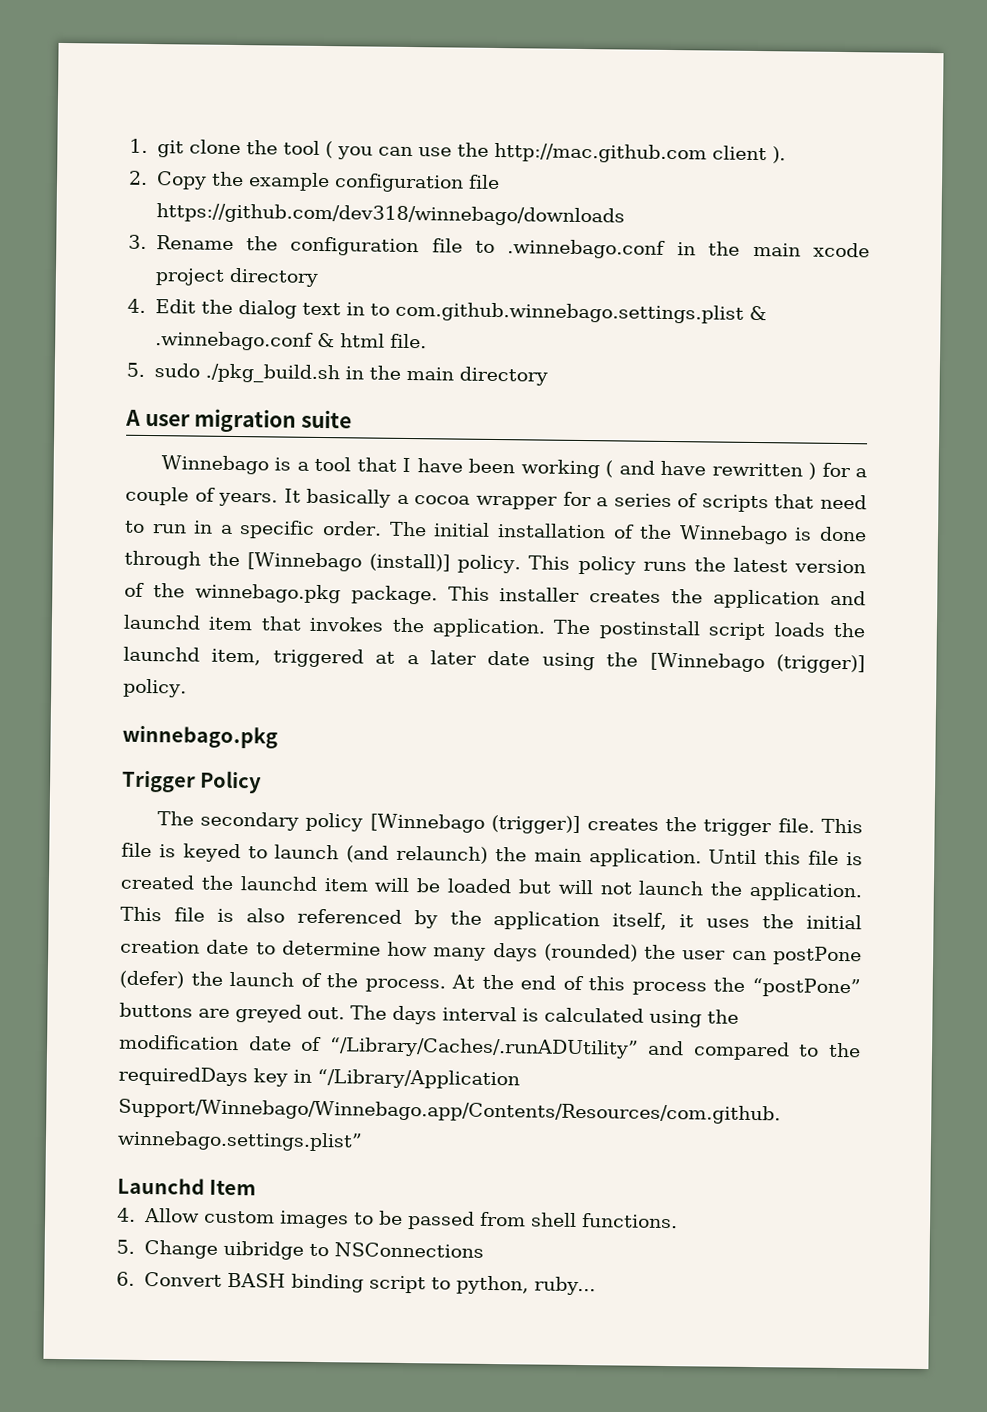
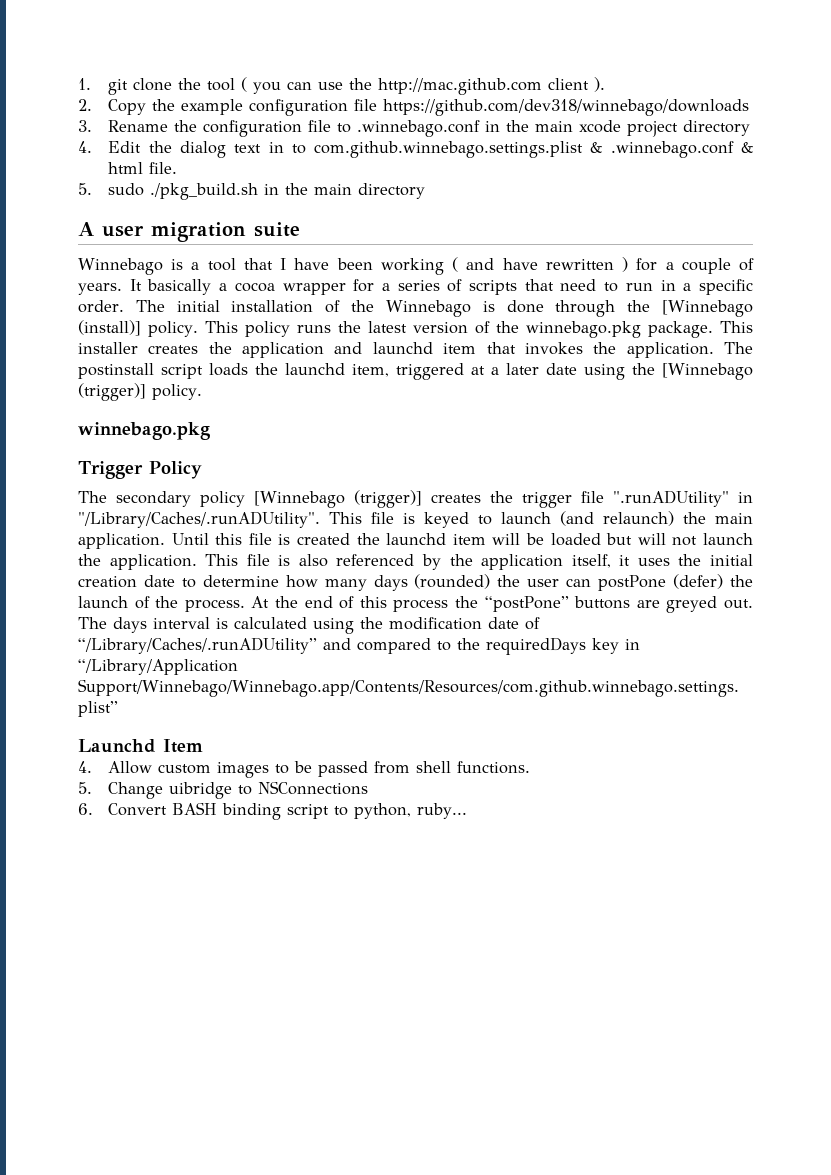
[777,818,815,833] file. -> [581,490,753,507] [78,511,320,528] file ".runADUtility" in "/Library/Caches/.runADUtility".

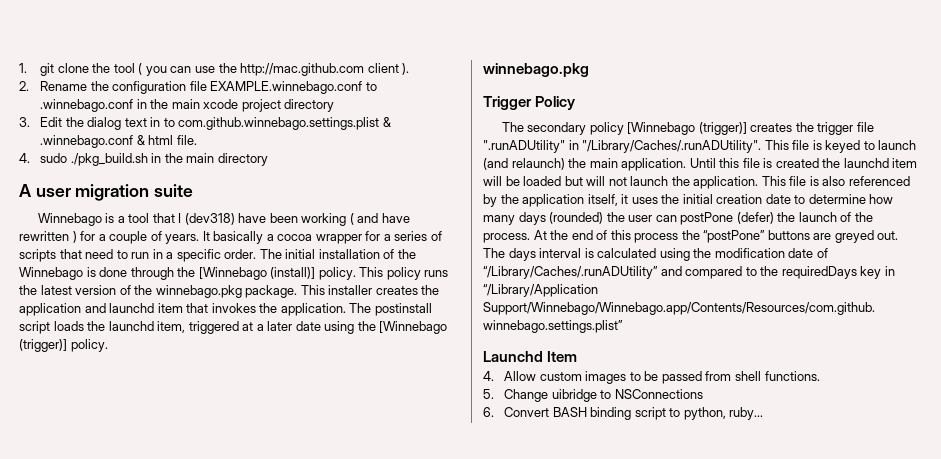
[108,99,750,116] [78,120,92,132] Copy the example configuration file https://github.com/dev318/winnebago/downloads // 3. -> (29, 86) none
(332, 126) none -> [210,81,363,94] EXAMPLE.winnebago.conf
[78,141,92,153] 4. -> [19,117,30,127] 3.
[78,183,92,195] 5. -> [19,153,30,163] 4.
(287, 264) none -> [184,213,235,225] (dev318)

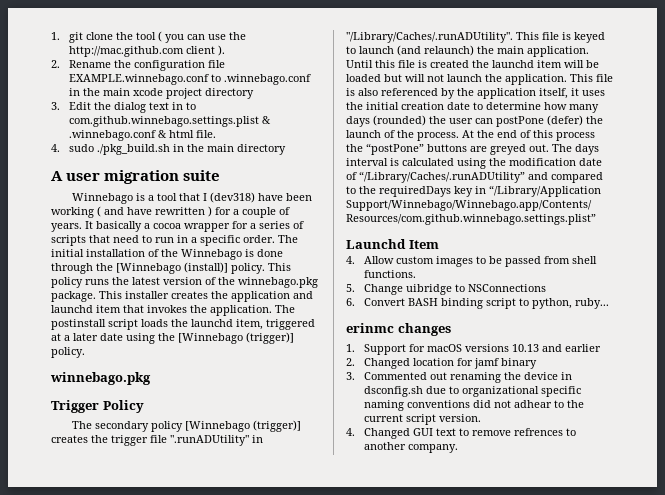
(764, 413) none -> [346,323,451,336] [346,344,602,355] [346,358,538,369] [346,372,573,383] [364,386,582,397] [364,400,585,411] [364,414,482,425] [346,428,577,439] [364,442,459,453] // erinmc changes // 1. Support for macOS versions 10.13 and earlier // 2. Changed location for jamf binary // 3. Commented out renaming the device in dsconfig.sh due to organizational specific naming conventions did not adhear to the current script version. // 4. Changed GUI text to remove refrences to another company.

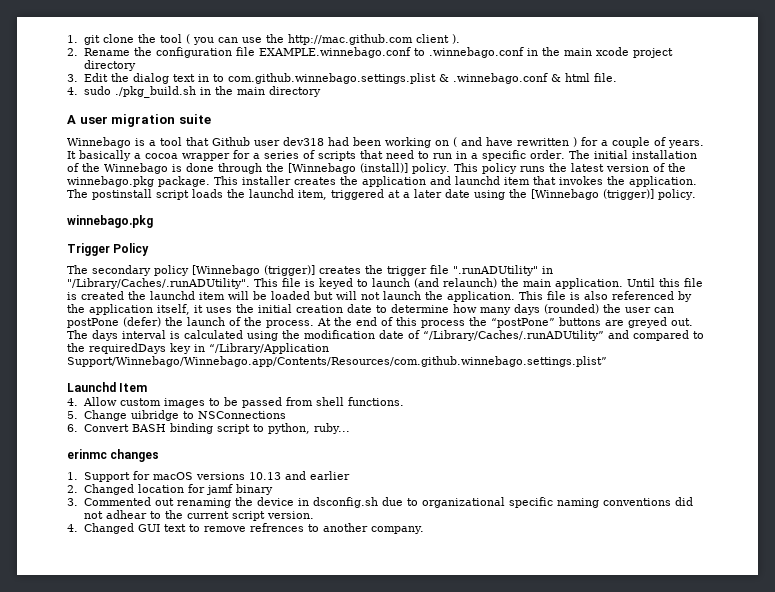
[203,192,284,203] I (dev318) have -> [212,137,349,146] Github user dev318 had
(94, 212) none -> [435,140,449,146] on

